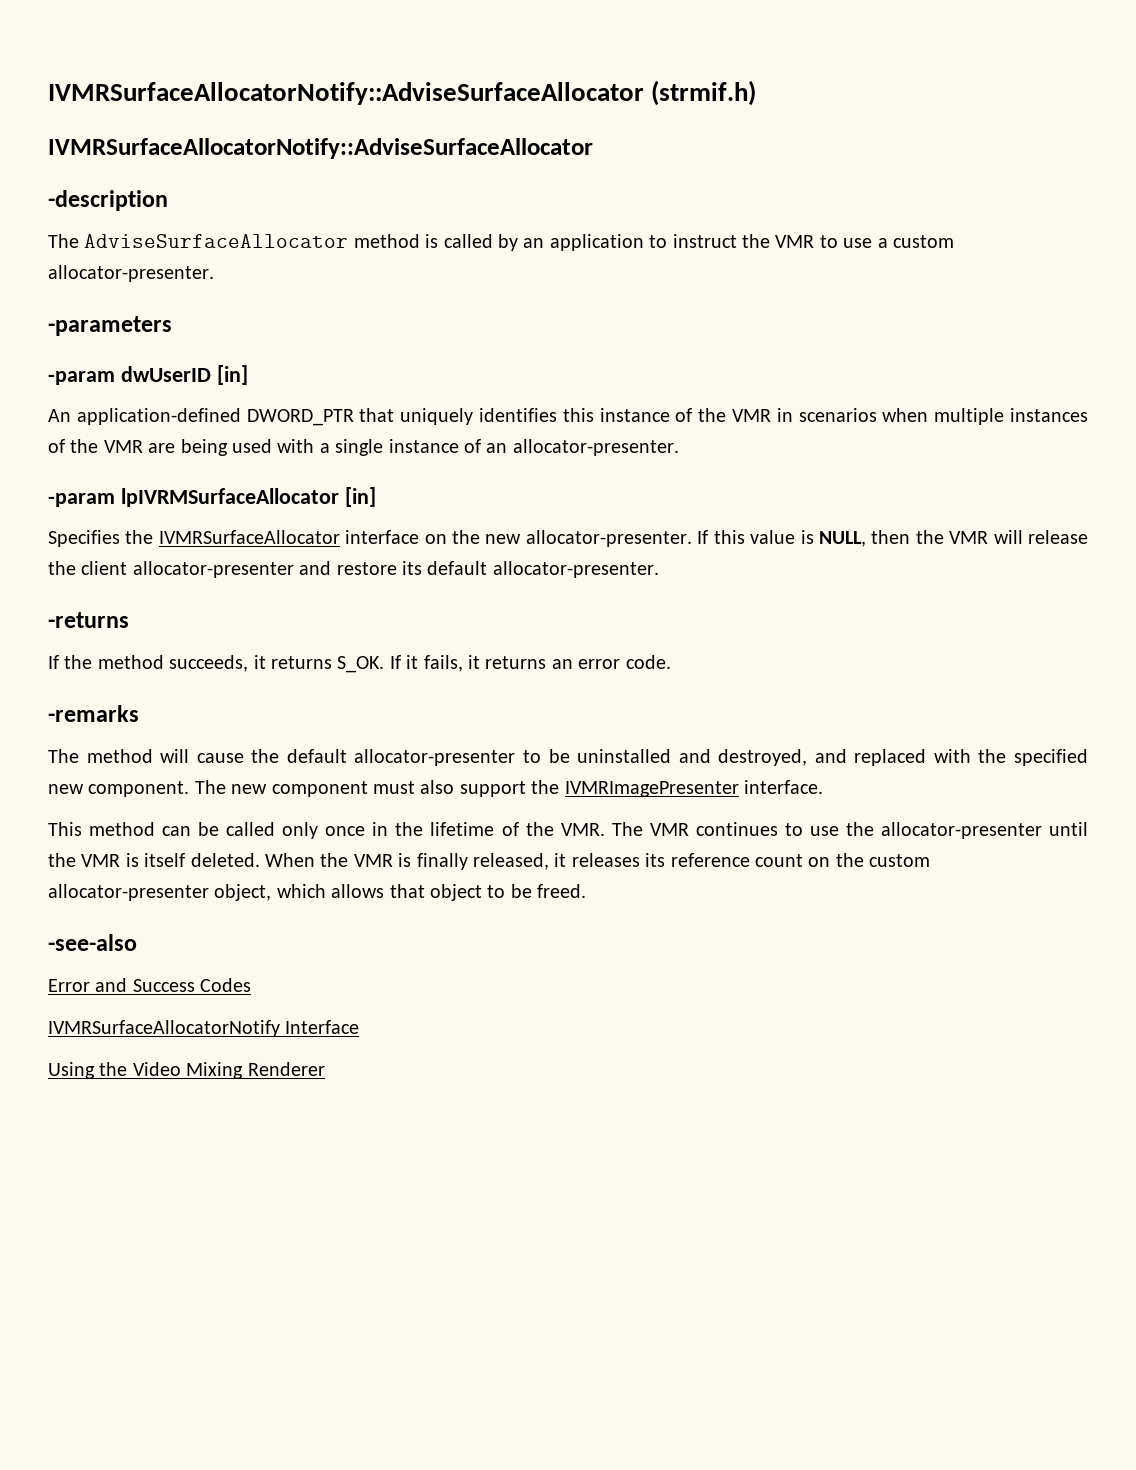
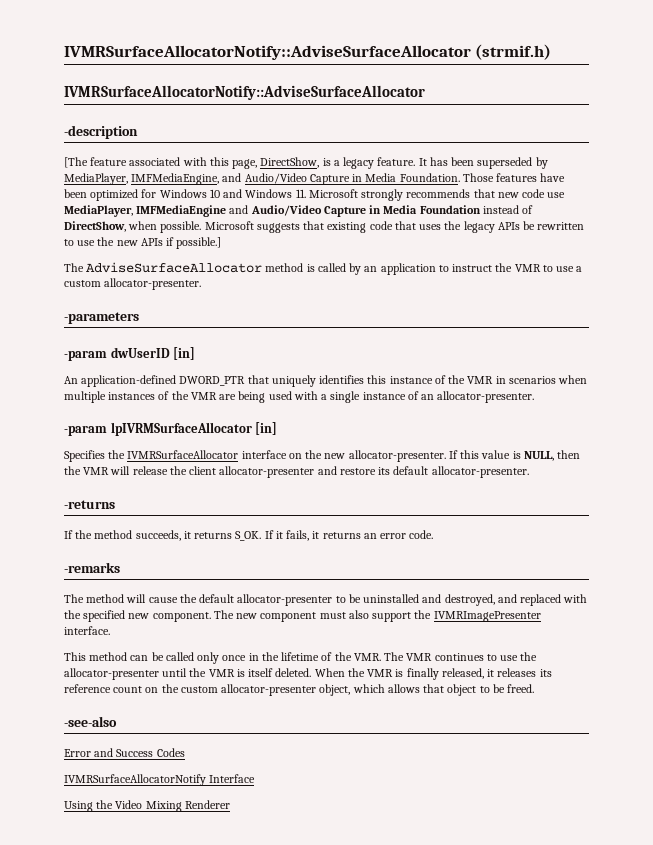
(168, 200) none -> [64,157,548,169] [64,173,566,185] [64,189,566,201] [64,205,534,217] [64,221,585,233] [64,237,222,249] // [The feature associated with this page, DirectShow, is a legacy feature. It has been superseded by MediaPlayer, IMFMediaEngine, and Audio/Video Capture in Media Foundation. Those features have been optimized for Windows 10 and Windows 11. Microsoft strongly recommends that new code use MediaPlayer, IMFMediaEngine and Audio/Video Capture in Media Foundation instead of DirectShow, when possible. Microsoft suggests that existing code that uses the legacy APIs be rewritten to use the new APIs if possible.]

